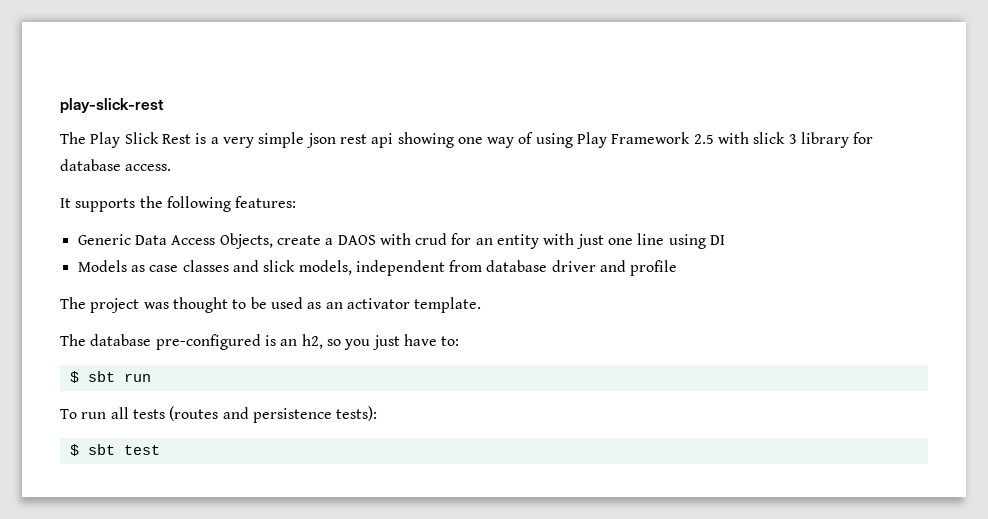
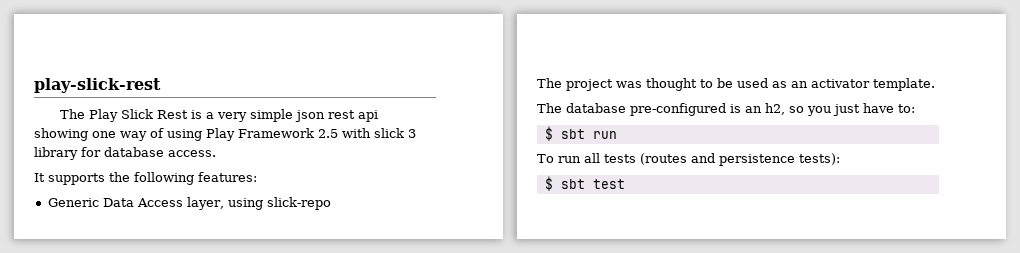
[219,233,726,249] [77,260,678,276] Objects, create a DAOS with crud for an entity with just one line using DI // Models as case classes and slick models, independent from database driver and profile -> [186,197,331,210] layer, using slick-repo

